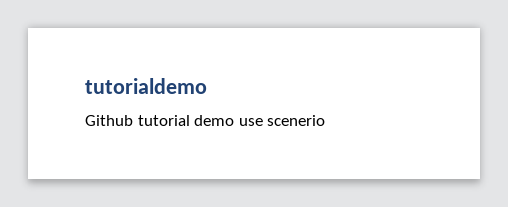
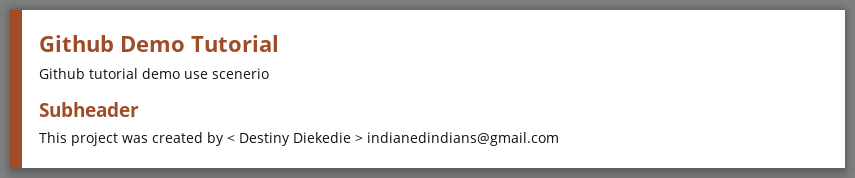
[85,78,207,94] tutorialdemo -> [39,35,279,52] Github Demo Tutorial
(326, 120) none -> [39,102,139,117] [39,132,559,146] // Subheader // This project was created by < Destiny Diekedie > indianedindians@gmail.com

